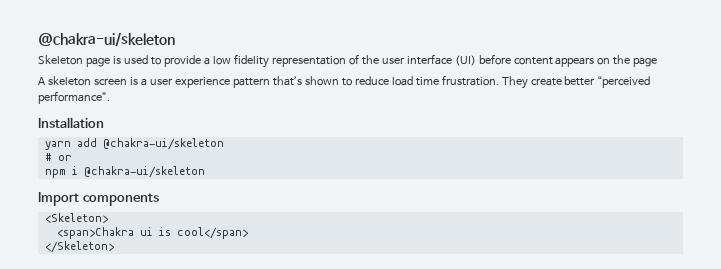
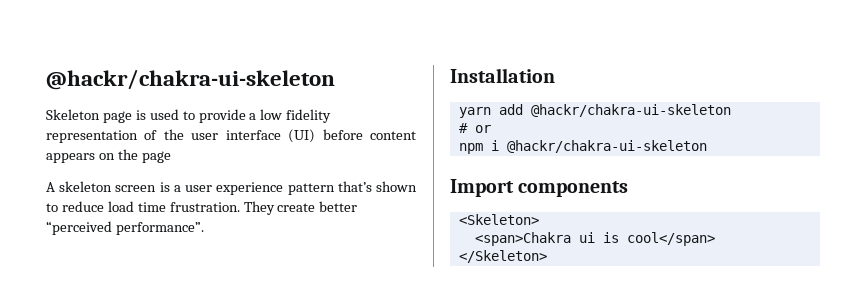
[38,32,175,47] @chakra-ui/skeleton -> [46,69,335,90] @hackr/chakra-ui-skeleton
[102,138,224,150] @chakra-ui/skeleton -> [530,104,731,117] @hackr/chakra-ui-skeleton
[83,166,205,178] @chakra-ui/skeleton -> [506,140,707,153] @hackr/chakra-ui-skeleton

